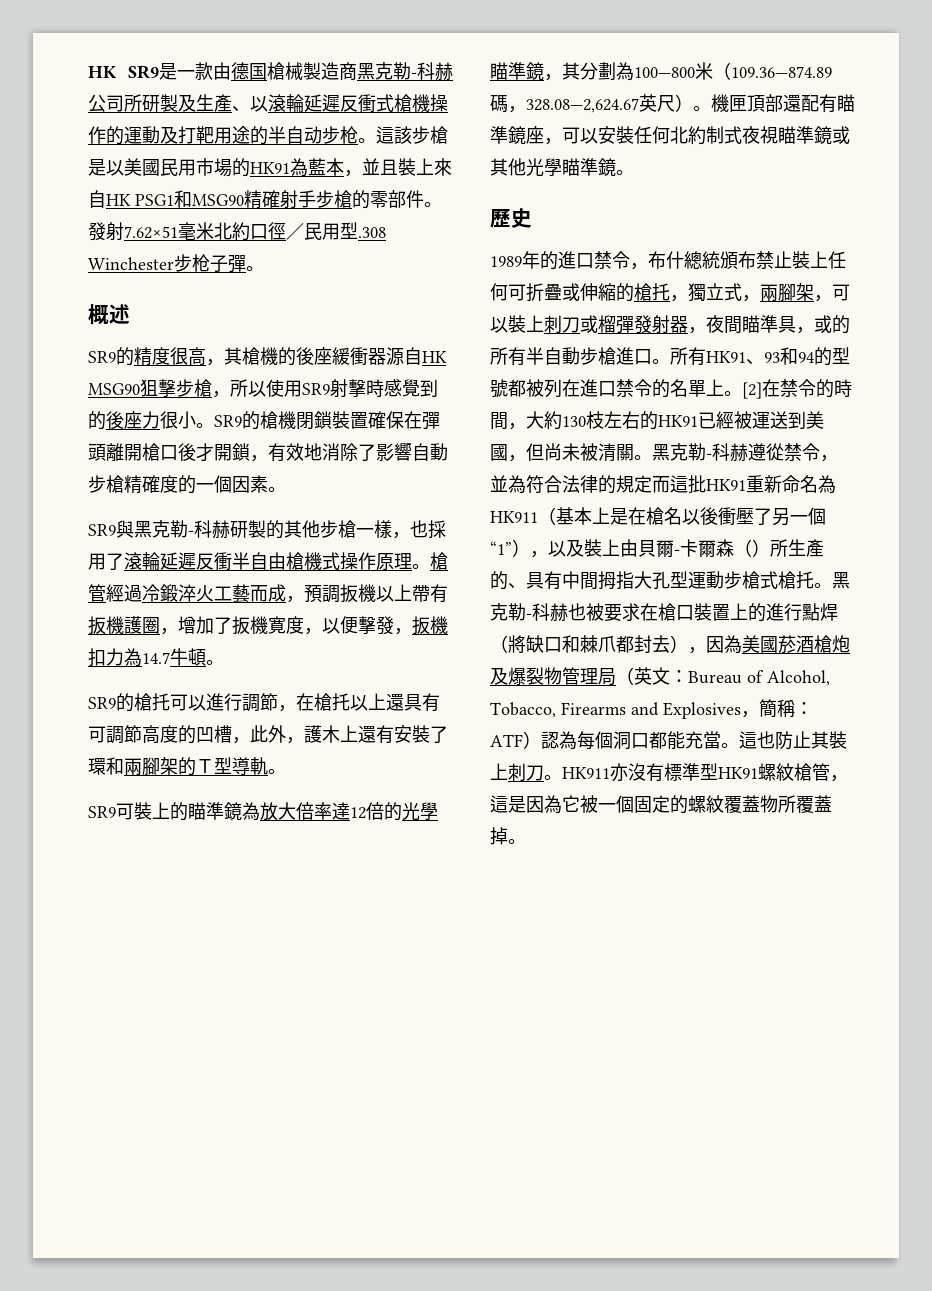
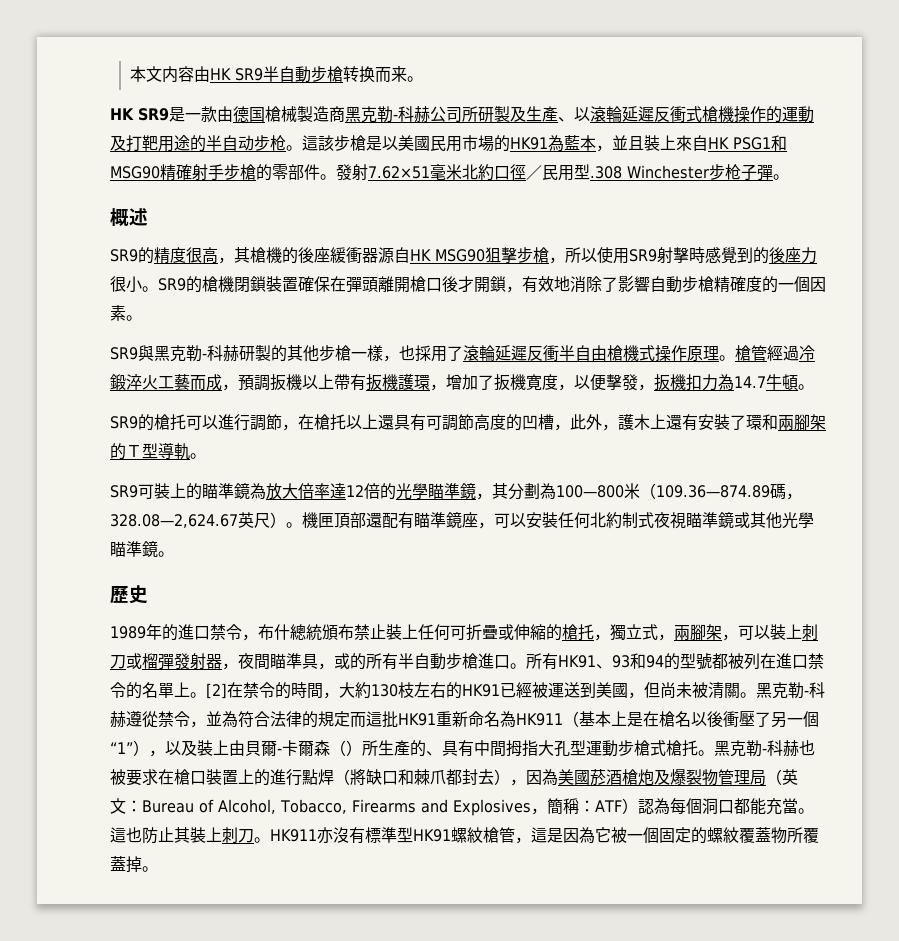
(88, 72) none -> [130,66,424,83] 本文内容由HK SR9半自動步槍转换而来。 //
[142,617,160,634] 圈 -> [414,375,430,390] 環

